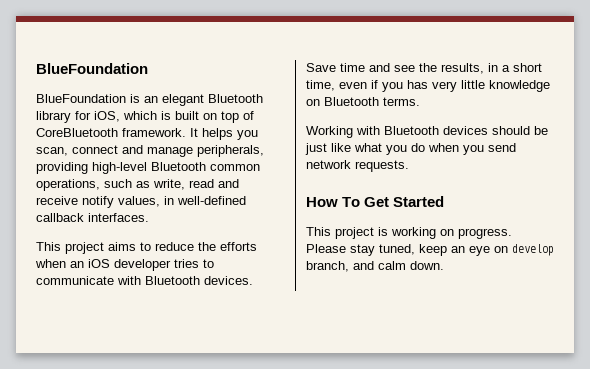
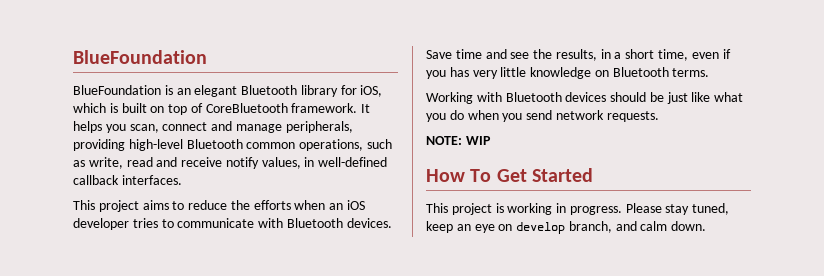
(409, 166) none -> [426,136,491,145] // NOTE: WIP
[440,229,454,236] on -> [556,203,567,213] in

